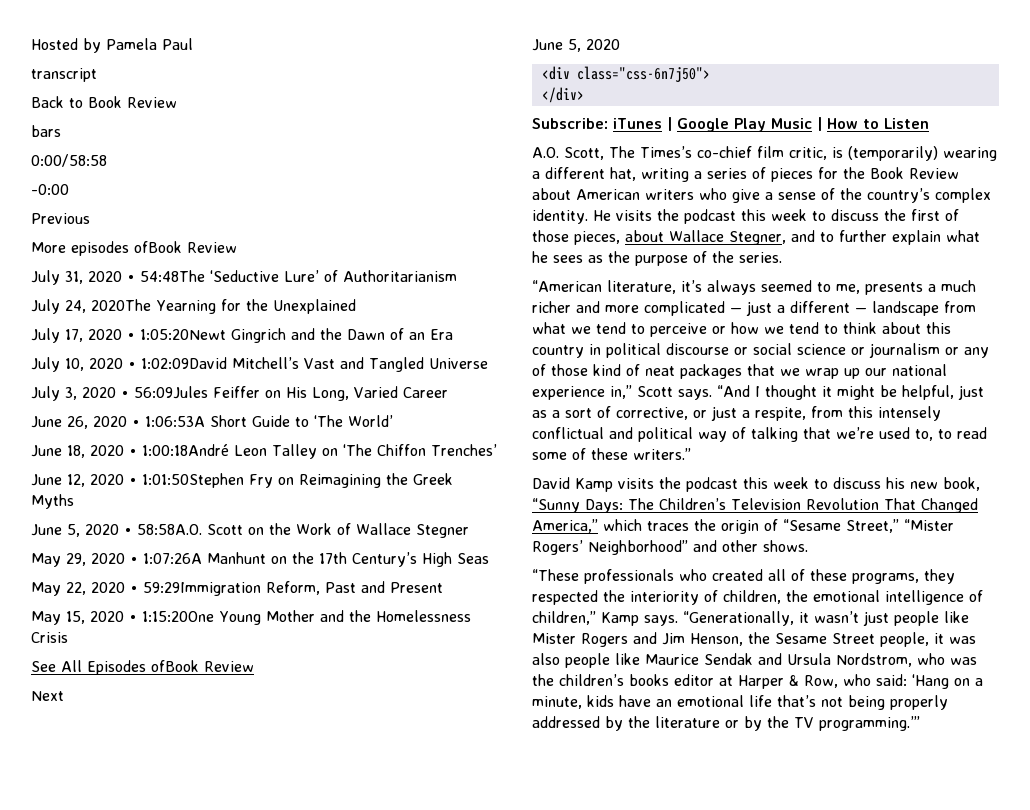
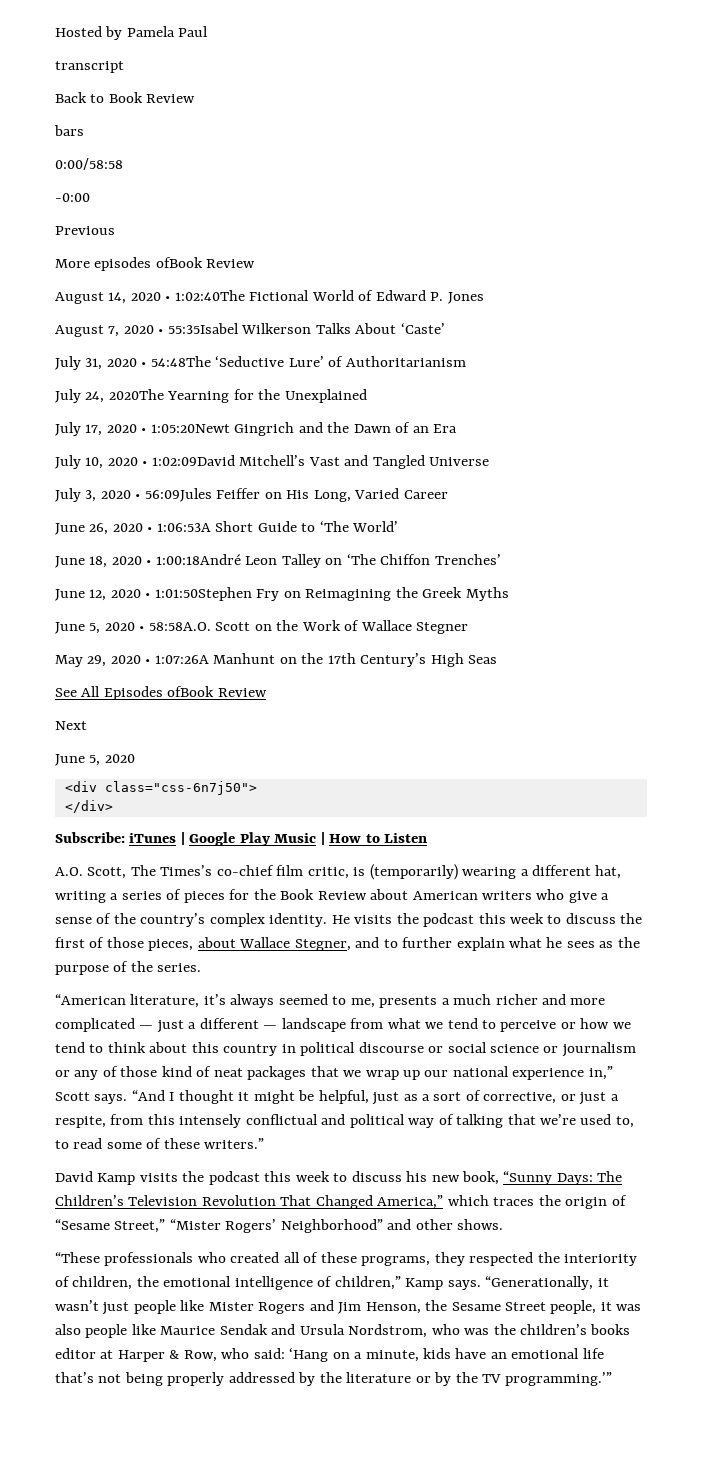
(237, 247) none -> [55,290,484,304] [55,323,445,337] // August 14, 2020 • 1:02:40The Fictional World of Edward P. Jones // August 7, 2020 • 55:35Isabel Wilkerson Talks About ‘Caste’
[31,581,443,596] [31,610,471,625] [31,632,68,643] // May 22, 2020 • 59:29Immigration Reform, Past and Present // May 15, 2020 • 1:15:20One Young Mother and the Homelessness Crisis -> (498, 659) none

